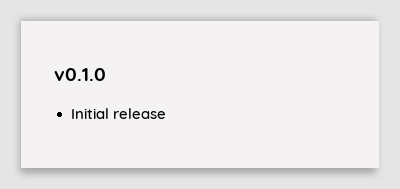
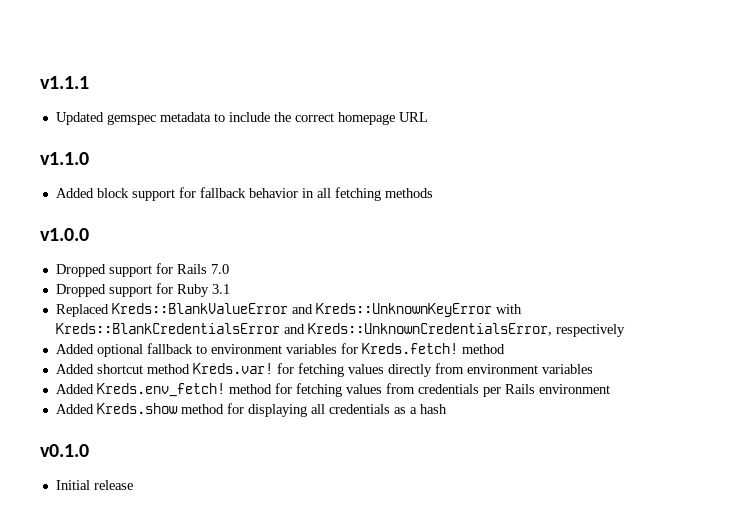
(54, 74) none -> [40,76,89,89] [55,112,428,125] [40,152,89,165] [55,187,433,201] [40,228,89,241] [55,263,229,277] [55,283,230,297] [55,303,522,317] [55,323,625,337] [55,343,505,357] [55,363,593,377] [55,383,610,397] [55,403,447,417] v1.1.1 // Updated gemspec metadata to include the correct homepage URL // v1.1.0 // Added block support for fallback behavior in all fetching methods // v1.0.0 // Dropped support for Rails 7.0 // Dropped support for Ruby 3.1 // Replaced Kreds::BlankValueError and Kreds::UnknownKeyError with Kreds::BlankCredentialsError and Kreds::UnknownCredentialsError, respectively // Added optional fallback to environment variables for Kreds.fetch! method // Added shortcut method Kreds.var! for fetching values directly from environment variables // Added Kreds.env_fetch! method for fetching values from credentials per Rails environment // Added Kreds.show method for displaying all credentials as a hash //

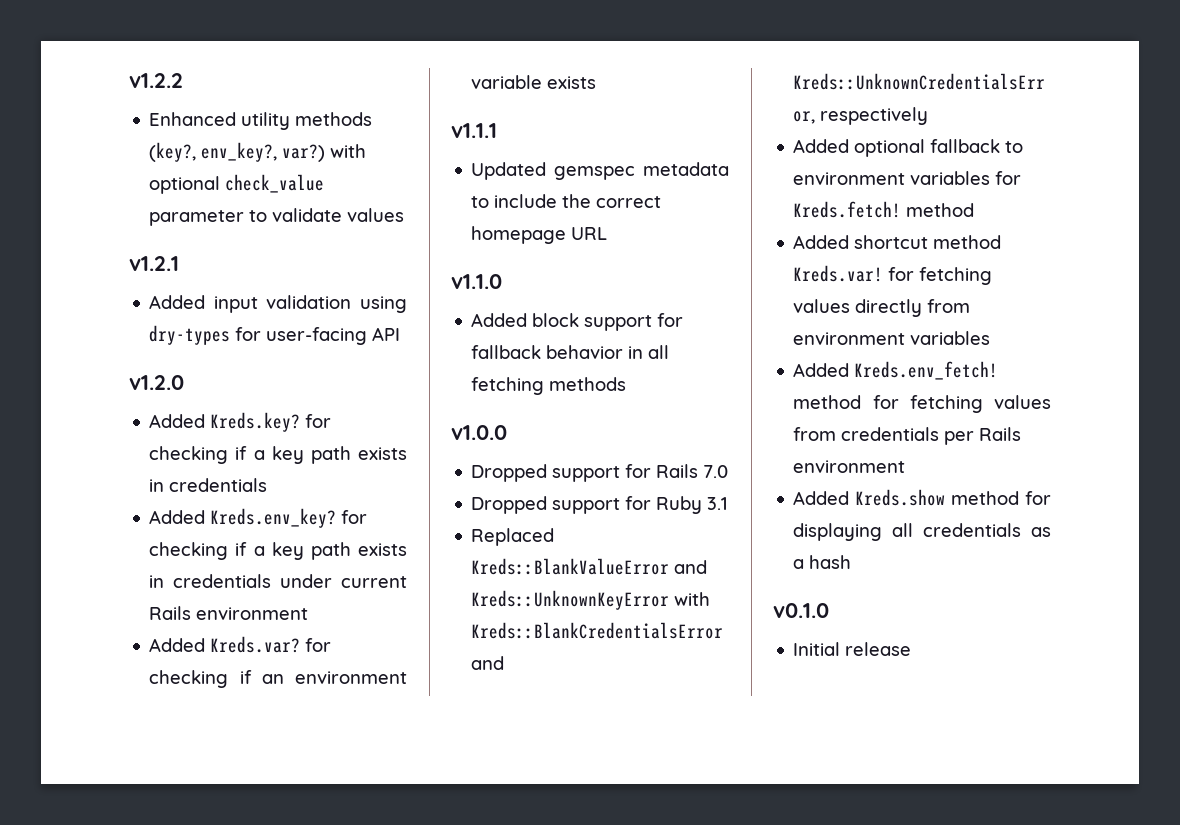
(40, 82) none -> [129,73,183,88] [149,112,373,130] [149,142,367,162] [149,174,325,194] [149,208,405,226] [129,256,179,271] [149,295,407,313] [149,325,401,345] [129,375,184,390] [149,412,332,432] [149,446,407,464] [149,478,268,492] [149,508,368,528] [149,542,407,560] [149,574,407,588] [149,606,309,620] [149,636,332,653] [149,670,407,688] [471,75,597,89] v1.2.2 // Enhanced utility methods (key?, env_key?, var?) with optional check_value parameter to validate values // v1.2.1 // Added input validation using dry-types for user-facing API // v1.2.0 // Added Kreds.key? for checking if a key path exists in credentials // Added Kreds.env_key? for checking if a key path exists in credentials under current Rails environment // Added Kreds.var? for checking if an environment variable exists //

